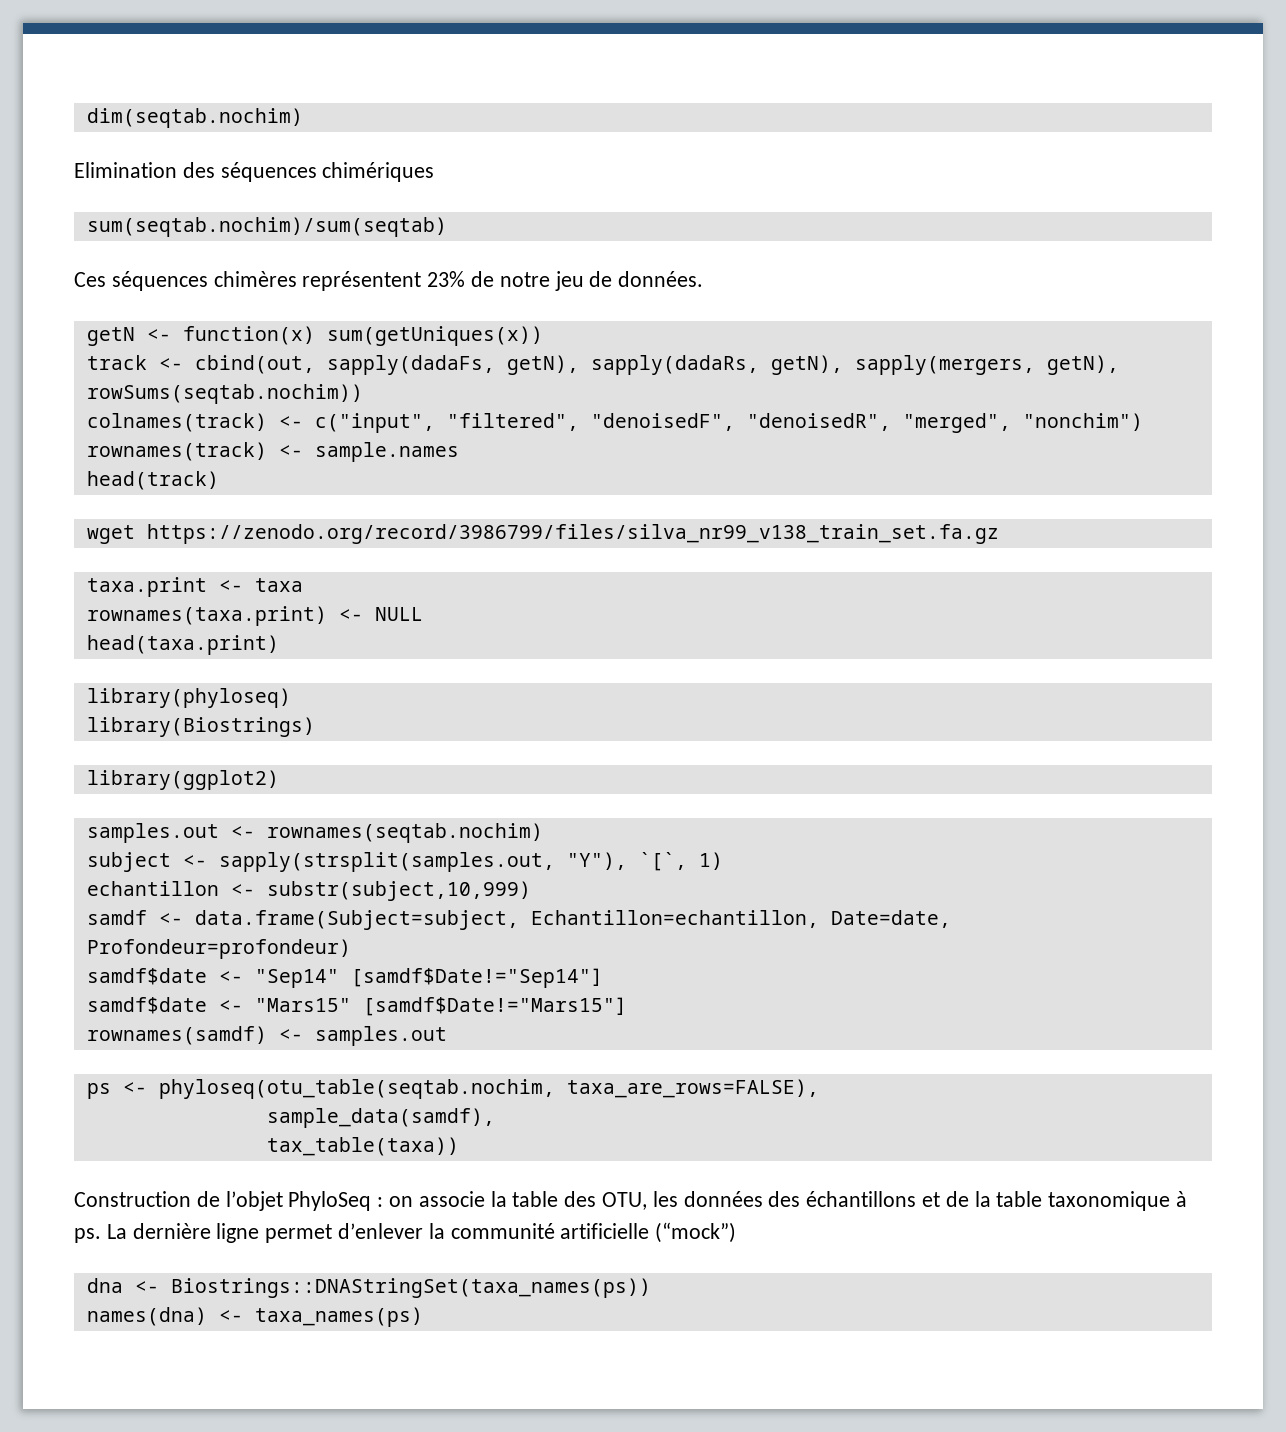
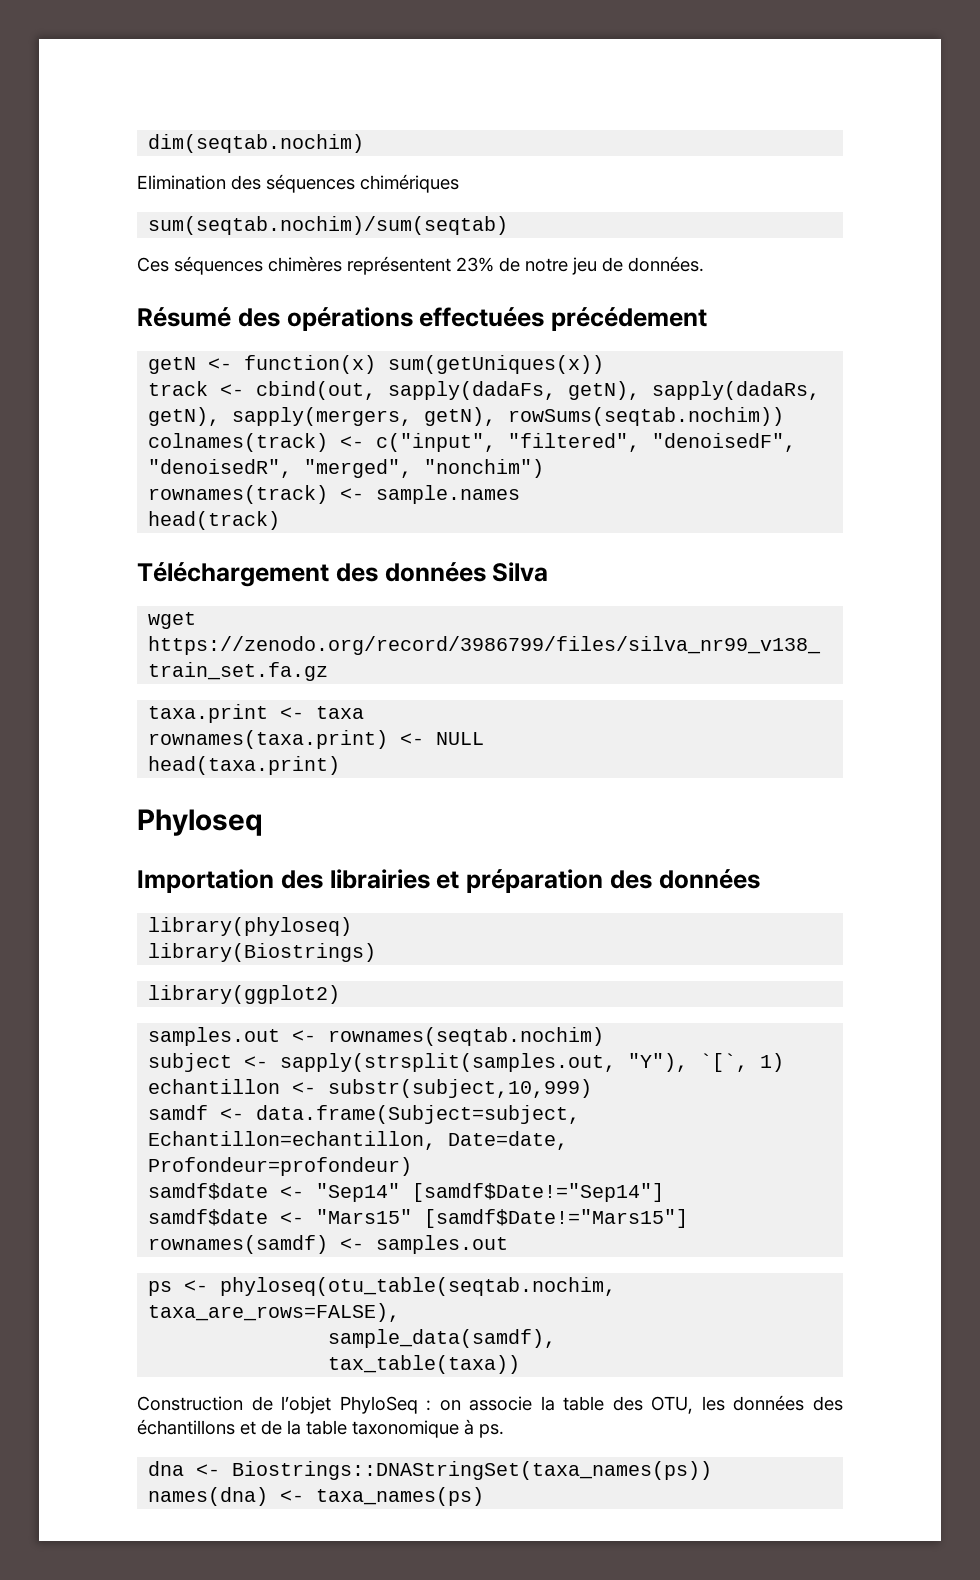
(704, 279) none -> [137,307,707,331] // Résumé des opérations effectuées précédement
(219, 480) none -> [137,562,549,587] // Téléchargement des données Silva
(279, 645) none -> [137,809,263,836] [137,869,760,893] // Phyloseq // Importation des librairies et préparation des données
[106,1222,737,1243] La dernière ligne permet d’enlever la communité artificielle (“mock”) -> (504, 1431) none

